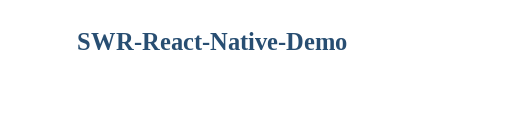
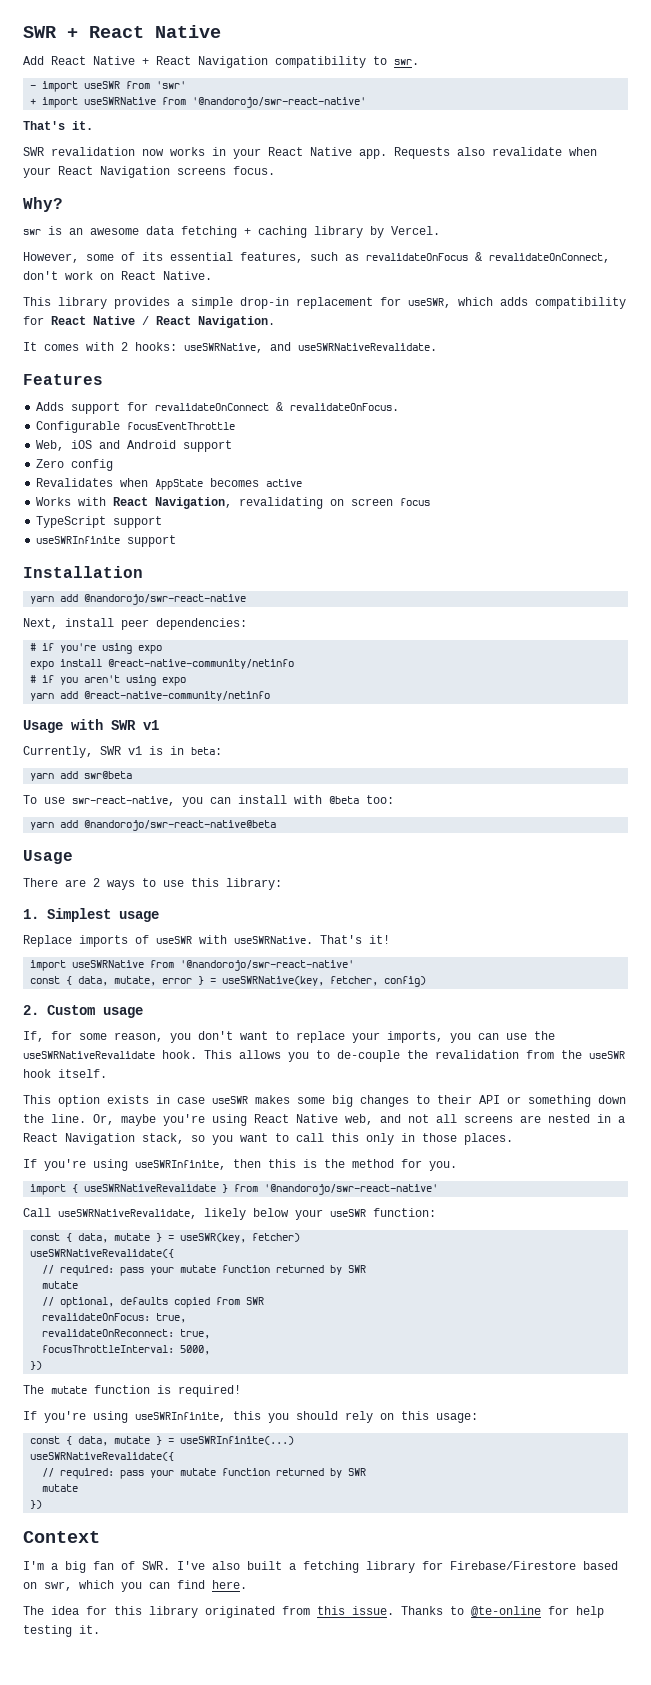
[77,32,347,50] SWR-React-Native-Demo -> [23,25,221,38] [23,56,419,68] [30,81,187,92] [30,97,367,108] [23,121,93,130] [23,147,597,159] [23,166,275,178] [23,197,63,212] [23,226,440,238] [23,252,610,263] [23,271,212,280] [23,297,626,309] [23,316,275,328] [23,342,437,353] [23,374,103,385] [36,402,400,414] [36,421,236,433] [36,440,233,452] [36,459,114,471] [36,478,303,490] [36,497,431,509] [36,516,163,528] [36,535,177,547] [23,566,143,578] [30,594,247,605] [23,618,247,630] [30,643,163,654] [30,659,295,670] [30,675,187,686] [30,691,271,701] [23,719,159,733] [23,746,222,758] [30,771,133,781] [23,795,394,807] [30,820,277,831] [23,850,73,864] [23,878,282,890] [23,908,159,922] [23,935,390,947] [30,960,355,971] [30,976,427,987] [23,1005,143,1018] [23,1031,555,1043] [23,1050,625,1062] [23,1069,107,1078] [23,1095,626,1107] [23,1114,625,1126] [23,1133,513,1145] [23,1159,457,1171] [30,1184,439,1195] [23,1208,436,1220] [30,1233,301,1243] [30,1249,175,1258] [42,1265,367,1276] [42,1281,79,1289] [42,1297,265,1308] [42,1313,187,1323] [42,1329,211,1339] [42,1345,211,1355] [30,1361,43,1370] [23,1385,241,1397] [23,1411,478,1423] [30,1436,295,1446] [30,1452,175,1461] [42,1468,367,1479] [42,1484,79,1492] [30,1500,43,1509] [23,1531,100,1543] [23,1561,618,1573] [23,1580,247,1592] [23,1606,604,1618] [23,1625,100,1637] SWR + React Native // Add React Native + React Navigation compatibility to swr. // - import useSWR from 'swr' // + import useSWRNative from '@nandorojo/swr-react-native' // That's it. // SWR revalidation now works in your React Native app. Requests also revalidate when your React Navigation screens focus. // Why? // swr is an awesome data fetching + caching library by Vercel. // However, some of its essential features, such as revalidateOnFocus & revalidateOnConnect, don't work on React Native. // This library provides a simple drop-in replacement for useSWR, which adds compatibility for React Native / React Navigation. // It comes with 2 hooks: useSWRNative, and useSWRNativeRevalidate. // Features // Adds support for revalidateOnConnect & revalidateOnFocus. // Configurable focusEventThrottle // Web, iOS and Android support // Zero config // Revalidates when AppState becomes active // Works with React Navigation, revalidating on screen focus // TypeScript support // useSWRInfinite support // Installation // yarn add @nandorojo/swr-react-native // Next, install peer dependencies: // # if you're using expo // expo install @react-native-community/netinfo // # if you aren't using expo // yarn add @react-native-community/netinfo // Usage with SWR v1 // Currently, SWR v1 is in beta: // yarn add swr@beta // To use swr-react-native, you can install with @beta too: // yarn add @nandorojo/swr-react-native@beta // Usage // There are 2 ways to use this library: // 1. Simplest usage // Replace imports of useSWR with useSWRNative. That's it! // import useSWRNative from '@nandorojo/swr-react-native' // const { data, mutate, error } = useSWRNative(key, fetcher, config) // 2. Custom usage // If, for some reason, you don't want to replace your imports, you can use the useSWRNativeRevalidate hook. This allows you to de-couple the revalidation from the useSWR hook itself. // This option exists in case useSWR makes some big changes to their API or something down the line. Or, maybe you're using React Native web, and not all screens are nested in a React Navigation stack, so you want to call this only in those places. // If you're using useSWRInfinite, then this is the method for you. // import { useSWRNativeRevalidate } from '@nandorojo/swr-react-native' // Call useSWRNativeRevalidate, likely below your useSWR function: // const { data, mutate } = useSWR(key, fetcher) // useSWRNativeRevalidate({ // // required: pass your mutate function returned by SWR // mutate // // optional, defaults copied from SWR // revalidateOnFocus: true, // revalidateOnReconnect: true, // focusThrottleInterval: 5000, // }) // The mutate function is required! // If you're using useSWRInfinite, this you should rely on this usage: // const { data, mutate } = useSWRInfinite(...) // useSWRNativeRevalidate({ // // required: pass your mutate function returned by SWR // mutate // }) // Context // I'm a big fan of SWR. I've also built a fetching library for Firebase/Firestore based on swr, which you can find here. // The idea for this library originated from this issue. Thanks to @te-online for help testing it.

